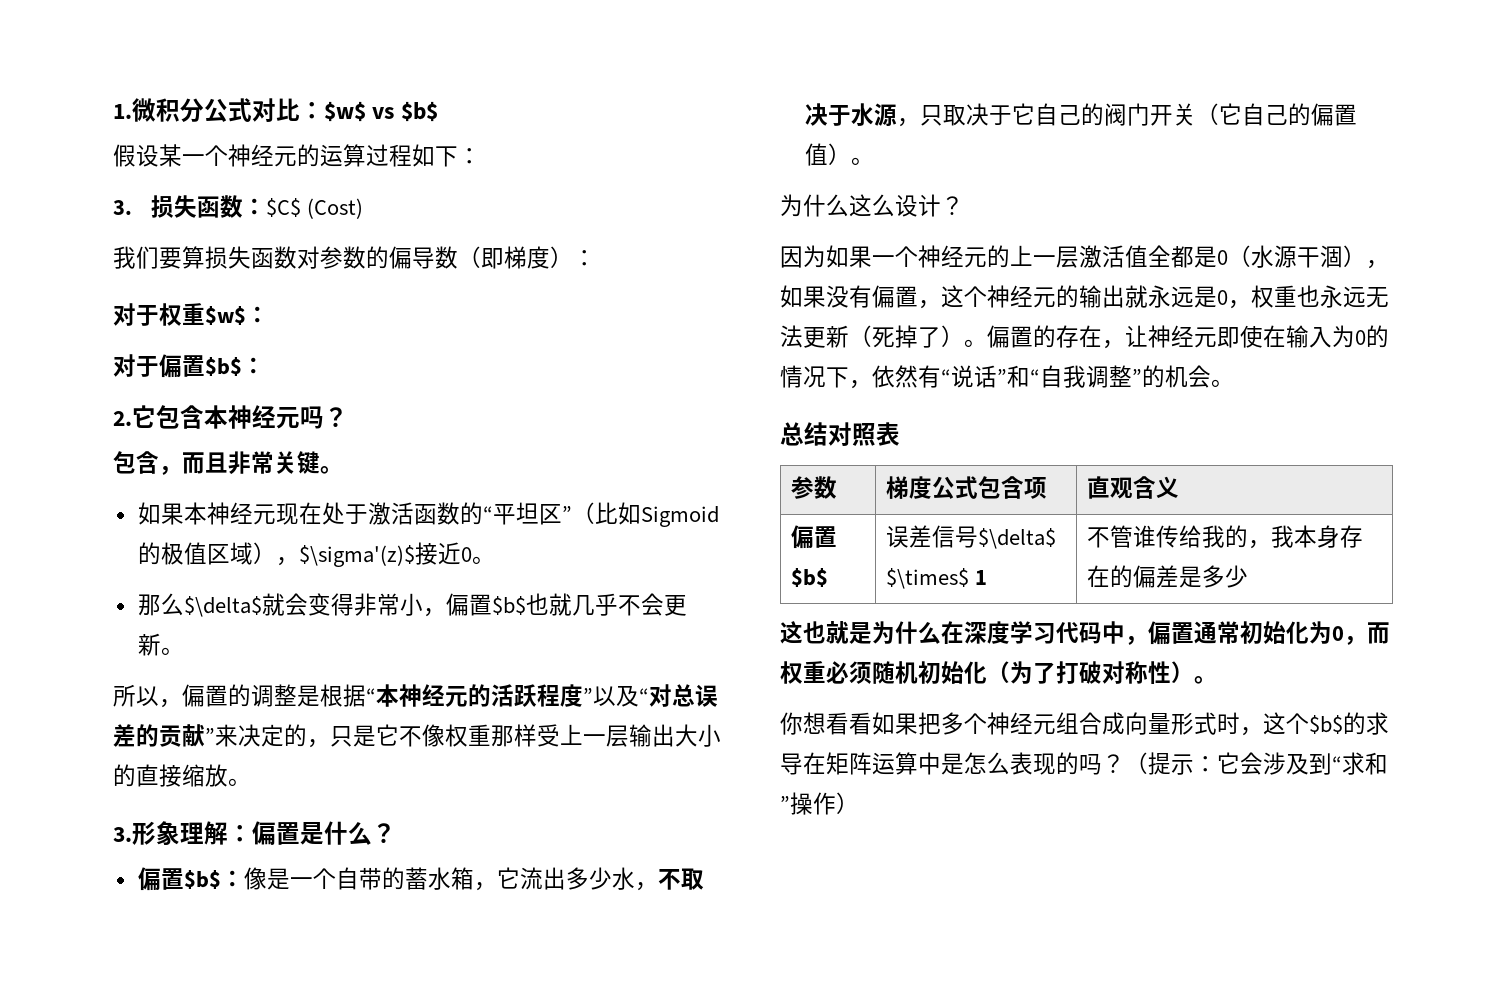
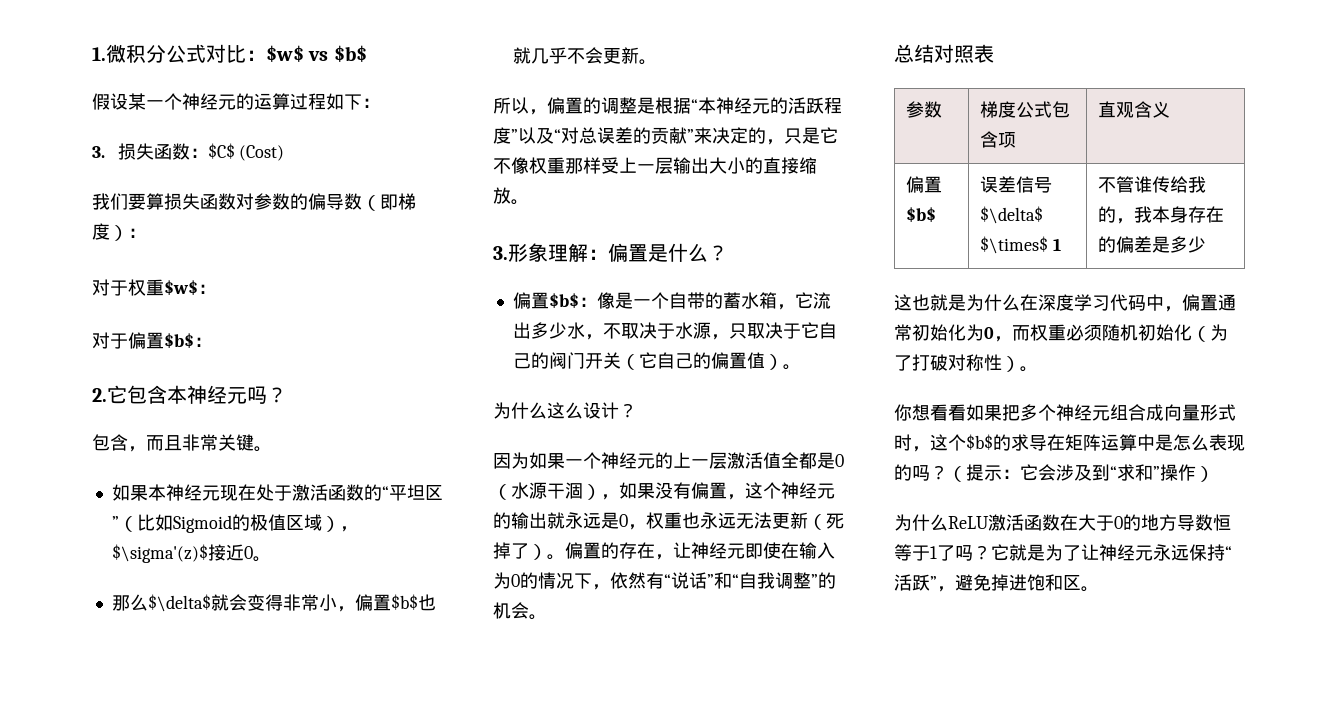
(859, 803) none -> [894,514,1231,531] [894,544,1232,561] [894,574,1099,592] // 为什么ReLU激活函数在大于0的地方导数恒等于1了吗？它就是为了让神经元永远保持“活跃”，避免掉进饱和区。

